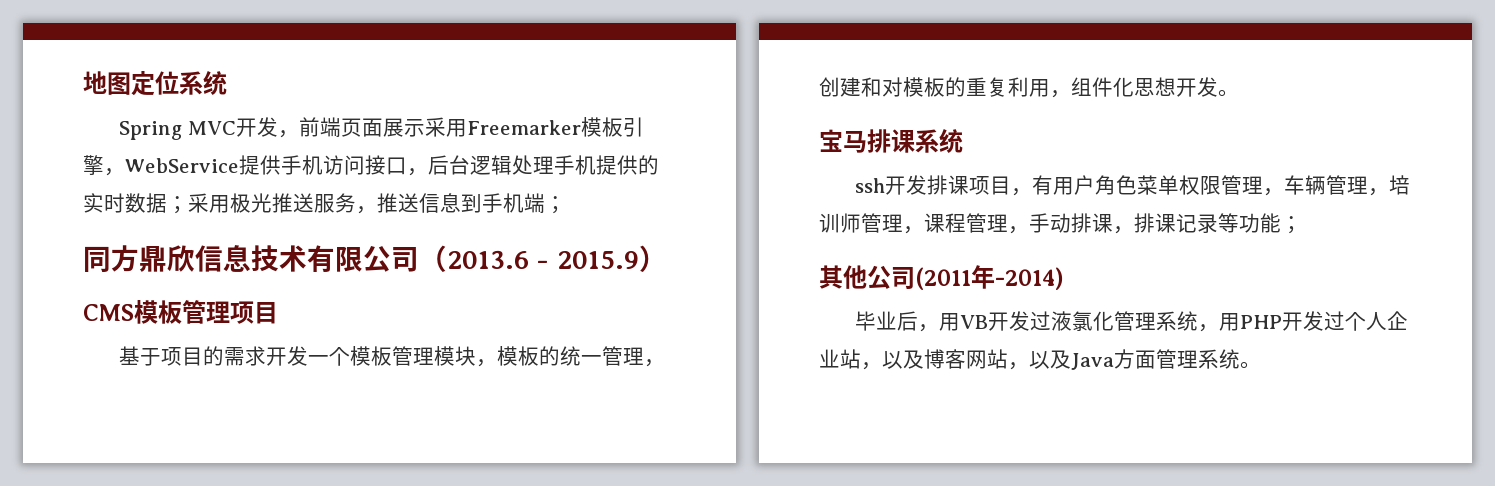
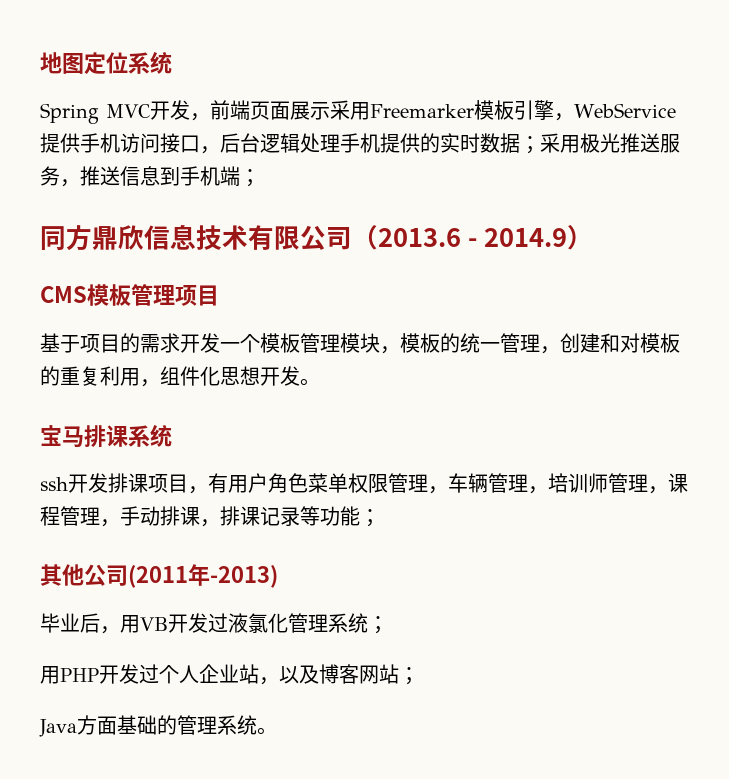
[556,251,639,269] 2015.9 -> [483,228,567,247] 2014.9
[995,267,1064,290] -2014) -> [210,565,278,588] -2013)
[1198,324,1220,332] ， -> [368,616,388,634] ； //
[1008,350,1071,370] ，以及 -> [399,667,419,685] ； //
(1156, 359) none -> [117,715,177,735] 基础的

